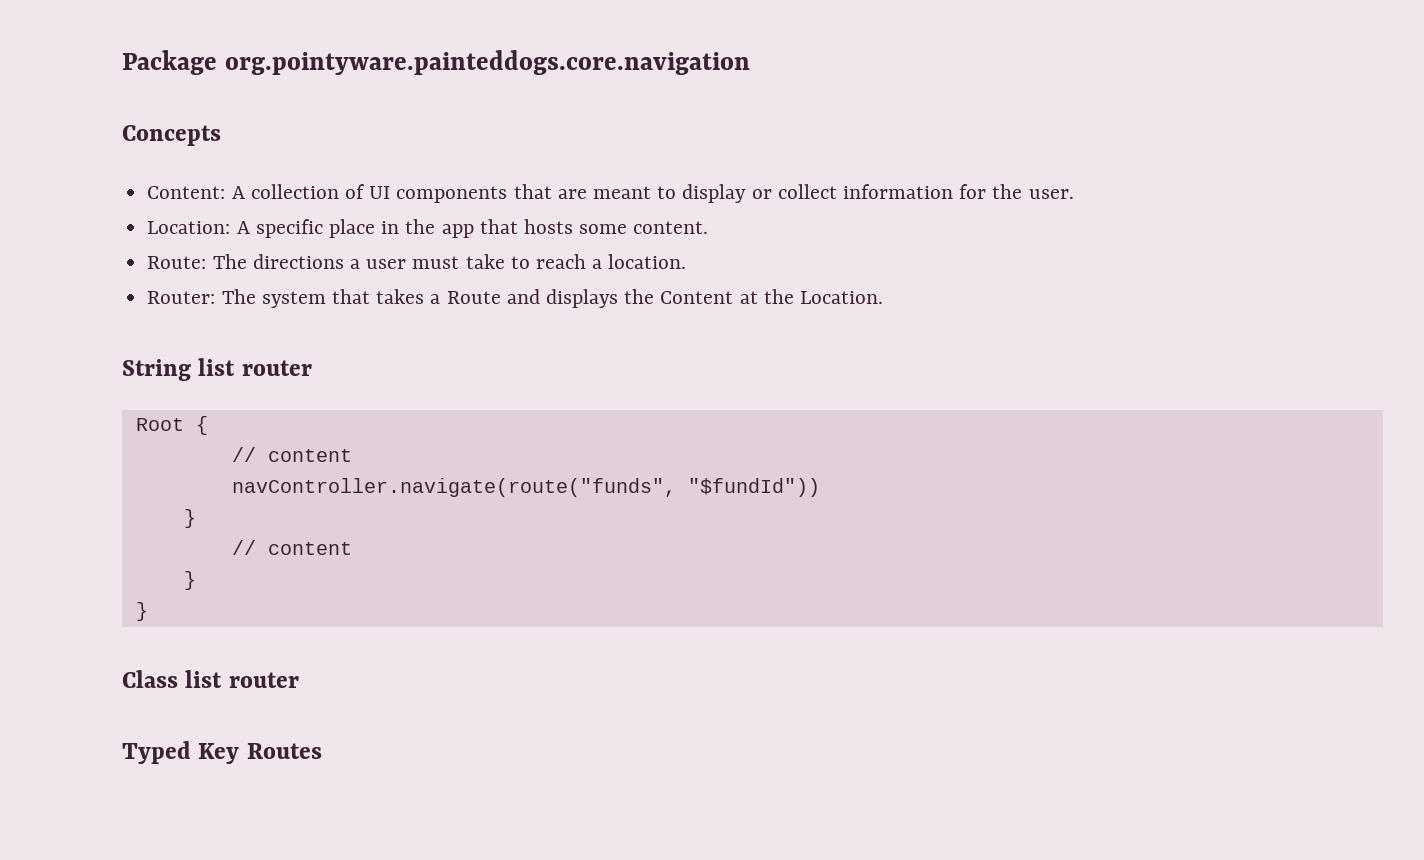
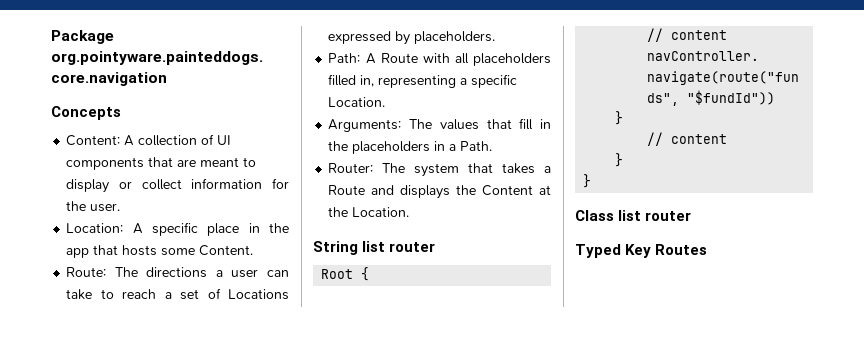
[633,221,709,234] content. -> [199,245,254,256] Content.
[412,256,460,269] must -> [267,270,289,277] can
[608,254,687,269] location. -> [180,288,289,300] [328,31,496,45] [328,53,551,66] [328,74,518,88] [328,97,386,107] [328,118,551,132] [328,141,493,154] set of Locations expressed by placeholders. // Path: A Route with all placeholders filled in, representing a specific Location. // Arguments: The values that fill in the placeholders in a Path.

